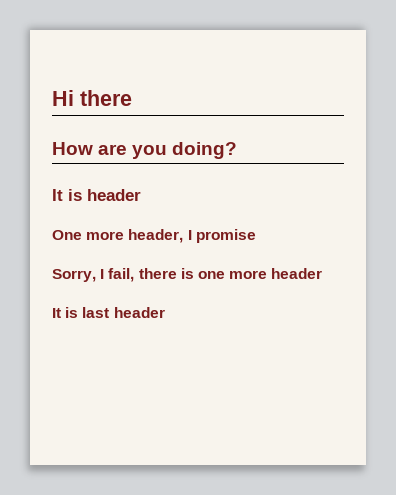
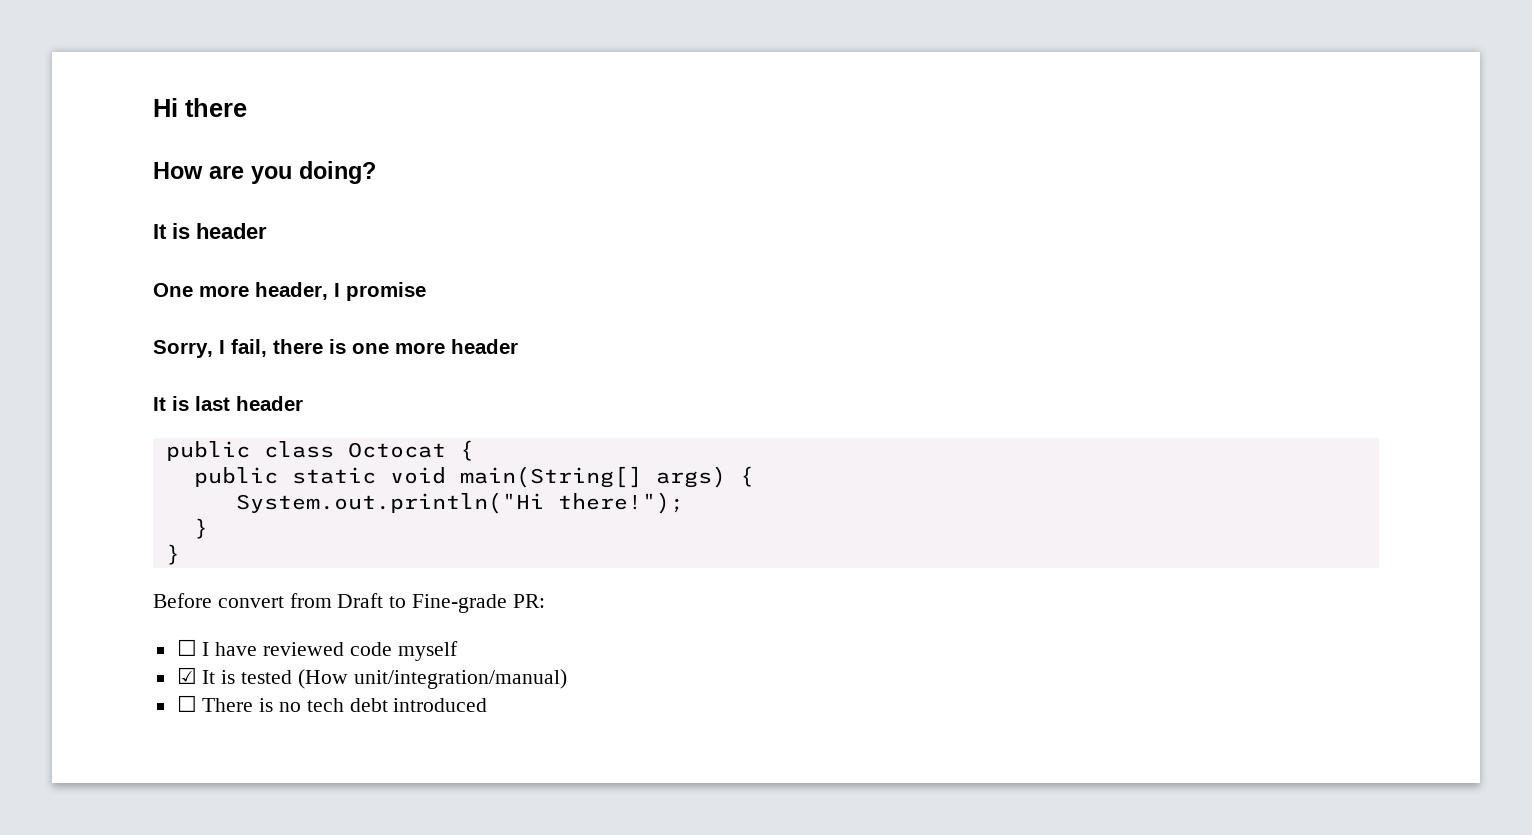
(165, 312) none -> [165,440,474,461] [193,466,754,488] [235,492,684,514] [193,518,208,539] [165,544,180,565] [153,593,545,613] [176,639,458,661] [176,667,567,689] [176,695,488,712] // public class Octocat { // public static void main(String[] args) { // System.out.println("Hi there!"); // } // } // Before convert from Draft to Fine-grade PR: // ☐ I have reviewed code myself // ☑ It is tested (How unit/integration/manual) // ☐ There is no tech debt introduced

